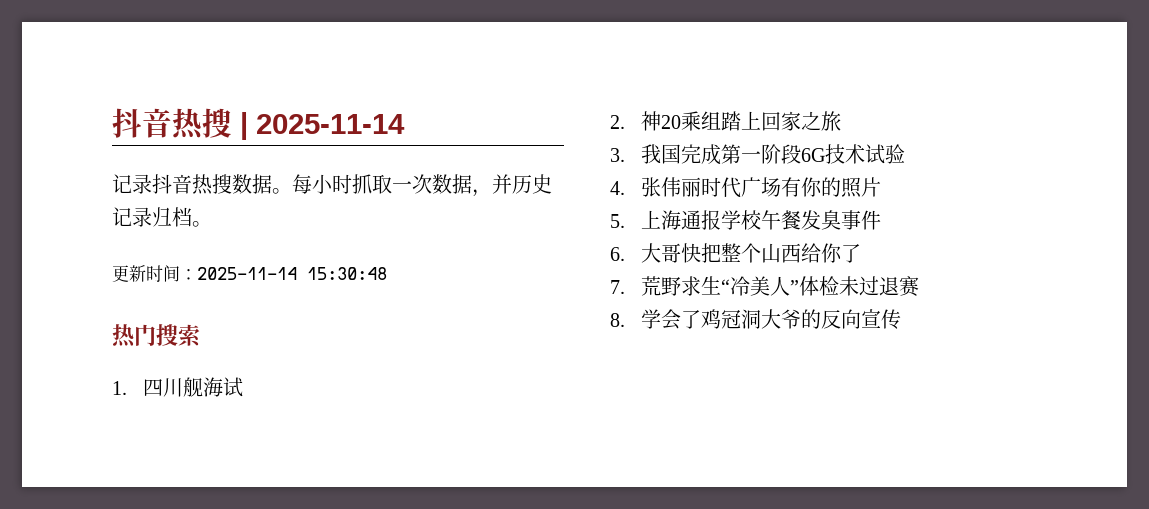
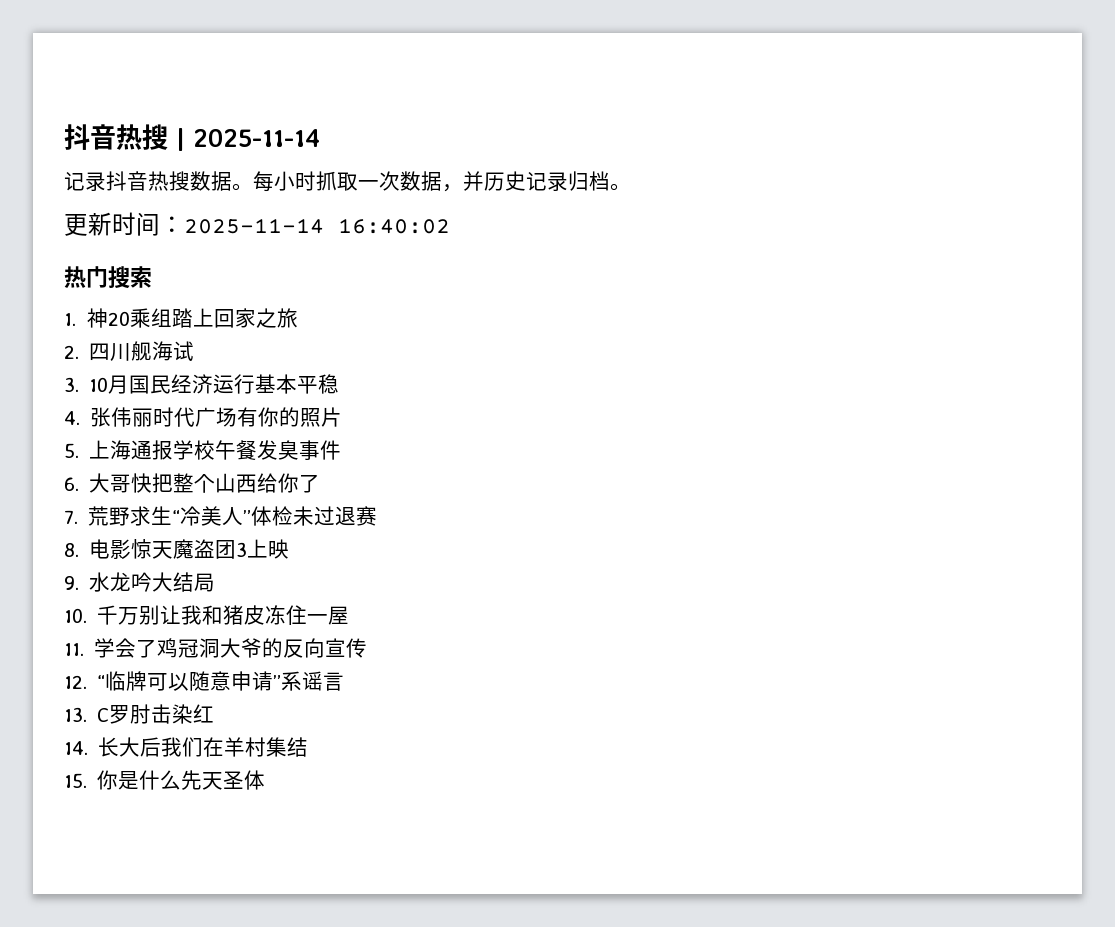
[307,267,387,280] 15:30:48 -> [338,218,450,234] 16:40:02
[142,377,243,397] [610,115,625,129] 四川舰海试 // 2. -> (76, 319) none
[610,144,905,165] 3.我国完成第一阶段6G技术试验 -> [64,341,195,361] [64,374,340,394] 2.四川舰海试 // 3. 10月国民经济运行基本平稳
(625, 320) none -> [89,539,290,559] [64,572,216,592] [64,605,350,625] [64,643,84,656] 电影惊天魔盗团3上映 // 9.水龙吟大结局 // 10.千万别让我和猪皮冻住一屋 // 11.
(901, 319) none -> [64,671,345,691] [64,704,215,724] [64,737,309,757] [64,770,266,790] // 12. “临牌可以随意申请”系谣言 // 13. C罗肘击染红 // 14.长大后我们在羊村集结 // 15.你是什么先天圣体

